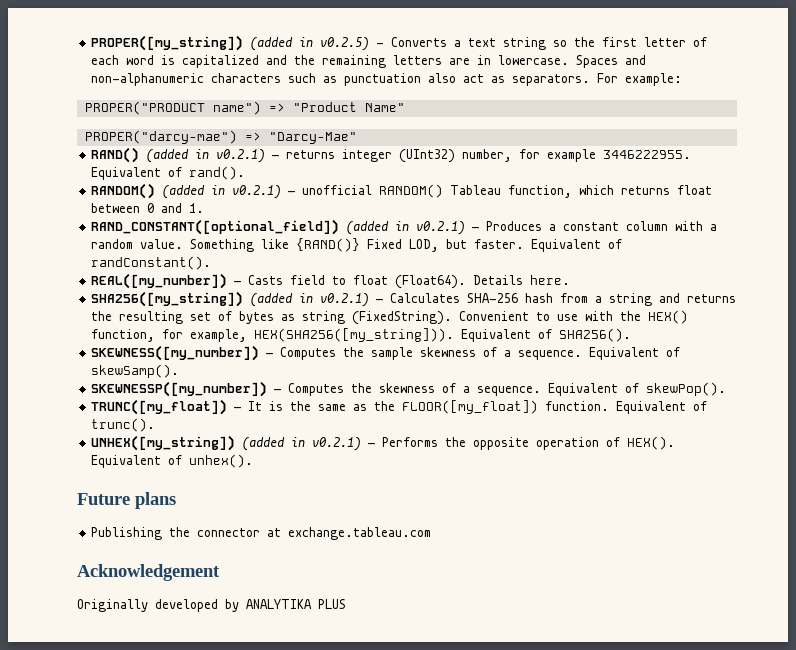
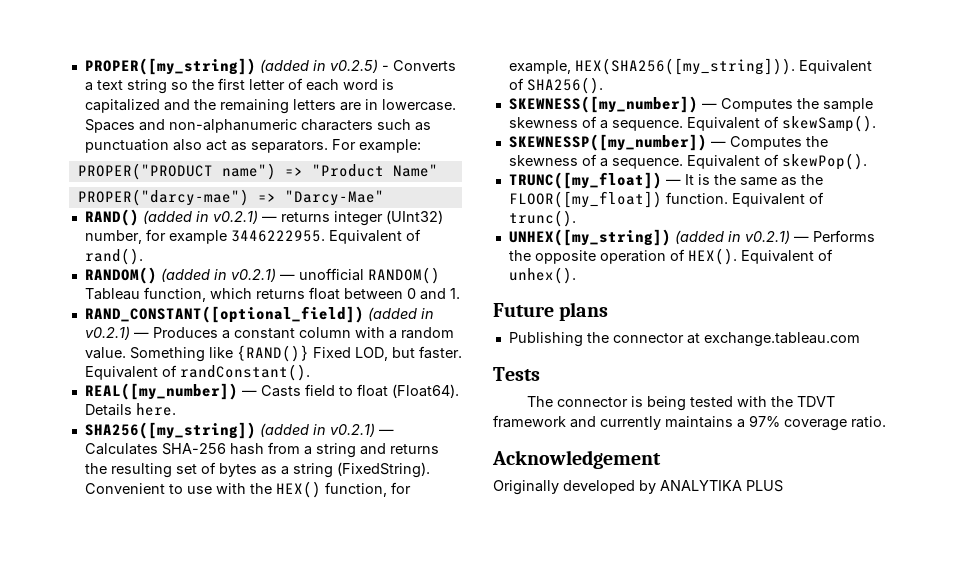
(296, 317) none -> [280,466,289,475] a
(432, 533) none -> [493,367,540,381] [527,396,836,411] [493,415,886,431] // Tests // The connector is being tested with the TDVT framework and currently maintains a 97% coverage ratio.

